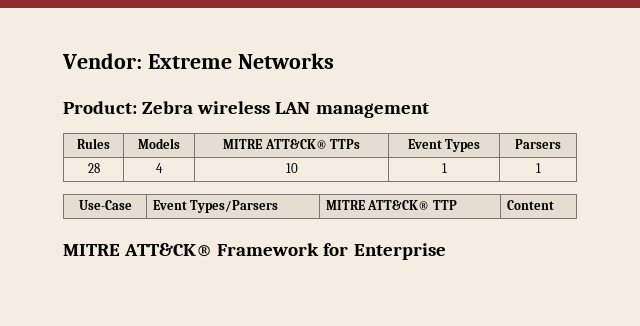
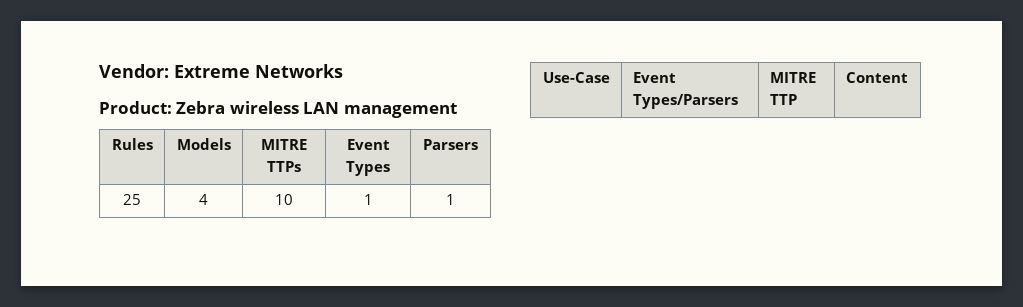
[264,139,327,149] ATT&CK® -> (307, 144) none
[87,163,100,173] 28 -> [123,194,141,205] 25
[367,200,430,210] ATT&CK® -> (816, 77) none
[63,243,446,260] // MITRE ATT&CK® Framework for Enterprise -> (908, 77) none

